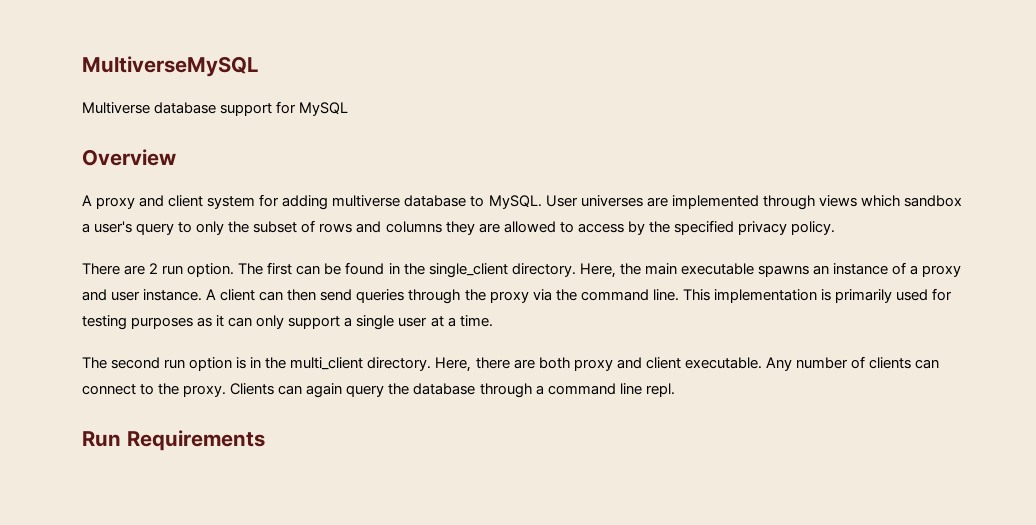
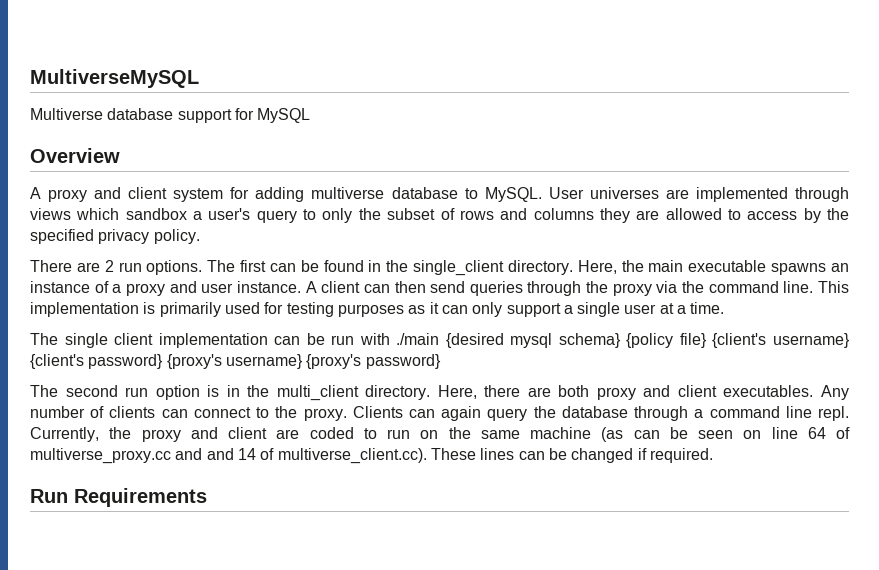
[187,263,235,277] option. -> [146,260,203,275] options.
(493, 321) none -> [30,333,850,348] [30,354,441,369] // The single client implementation can be run with ./main {desired mysql schema} {policy file} {client's username} {client's password} {proxy's username} {proxy's password}
[684,357,762,369] executable. -> [723,385,814,397] executables.
(675, 390) none -> [30,427,850,442] [30,448,713,464] Currently, the proxy and client are coded to run on the same machine (as can be seen on line 64 of multiverse_proxy.cc and and 14 of multiverse_client.cc). These lines can be changed if required.

